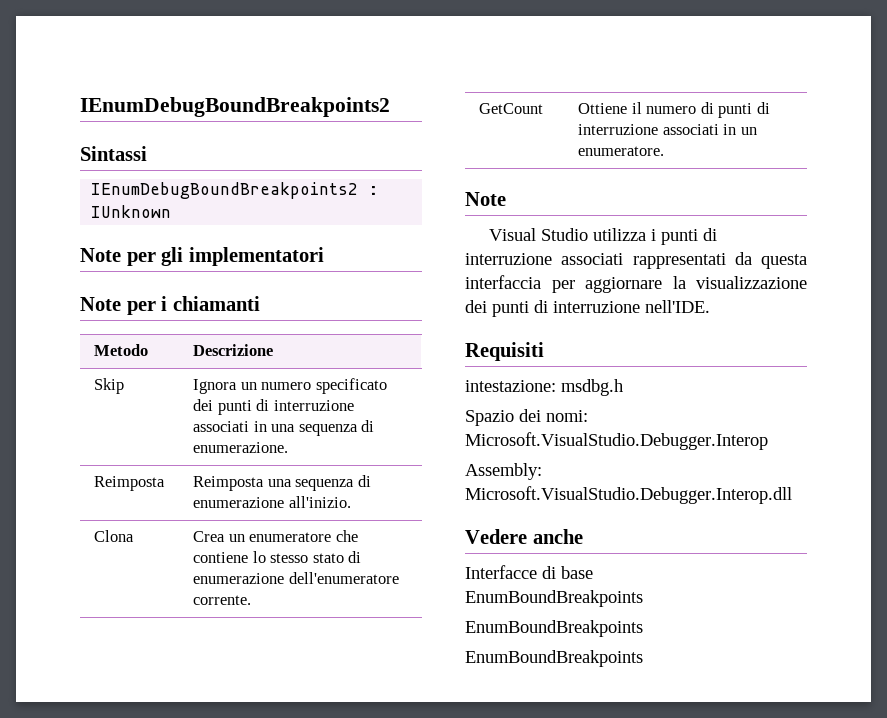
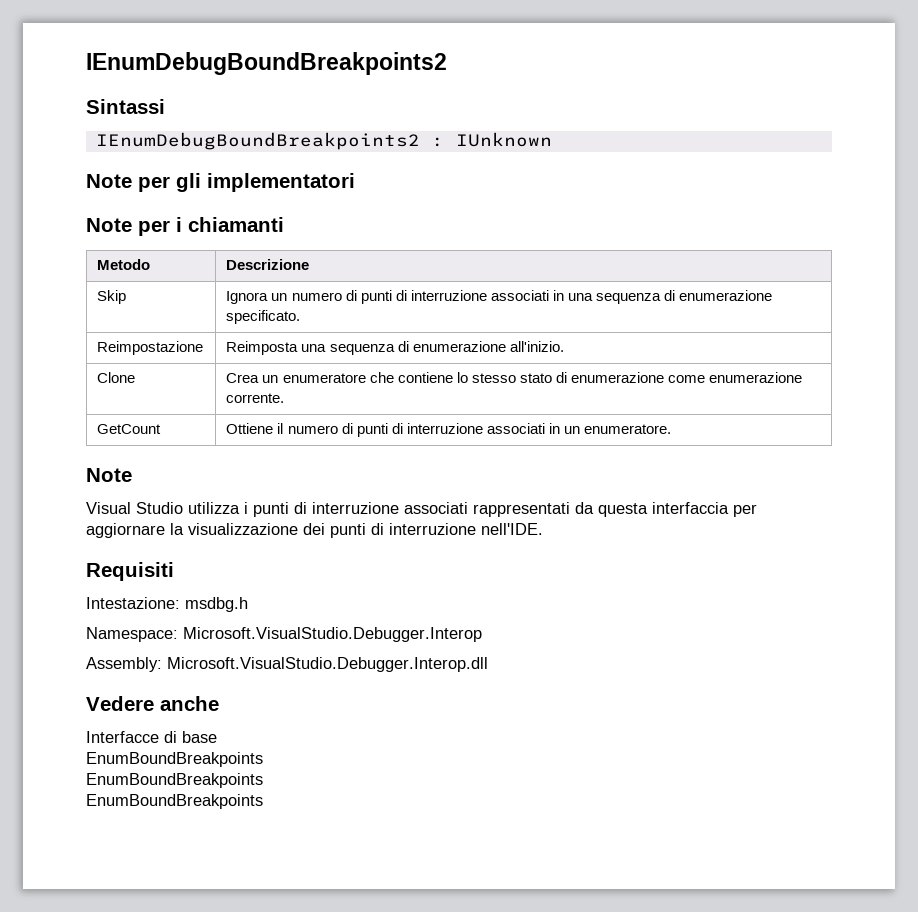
[315,378,387,394] [193,399,214,411] specificato dei -> [345,290,357,301] di
[193,442,289,453] [94,476,166,491] enumerazione. // Reimposta -> [679,290,773,301] [226,310,301,324] [97,341,204,355] enumerazione specificato. // Reimpostazione
[94,530,135,542] Clona -> [97,372,136,383] Clone
[288,572,399,584] dell'enumeratore -> [667,372,802,383] come enumerazione
[465,380,556,392] intestazione: -> [86,597,180,609] Intestazione:
[465,409,588,426] Spazio dei nomi: -> [86,627,178,642] Namespace:

